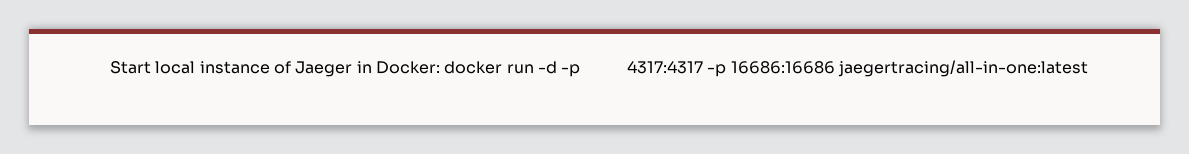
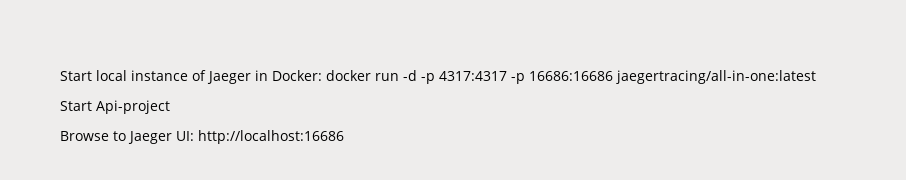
(1088, 68) none -> [60,100,170,114] [60,130,344,144] // Start Api-project // Browse to Jaeger UI: http://localhost:16686

